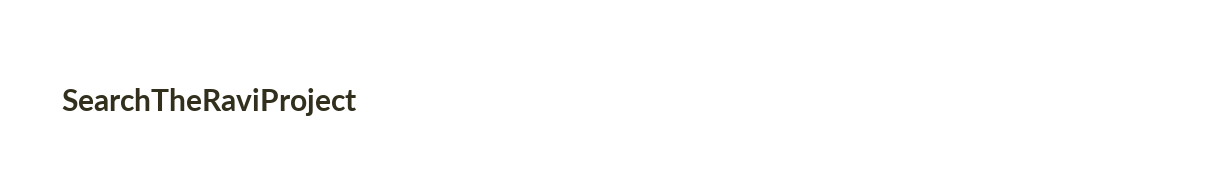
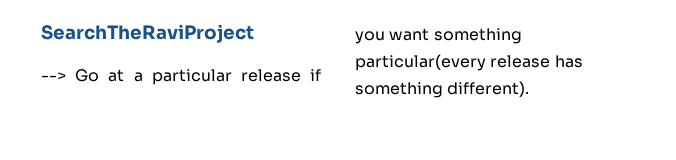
(356, 102) none -> [41,69,322,85] [355,28,522,44] [355,54,583,71] [355,81,530,98] // --> Go at a particular release if you want something particular(every release has something different).

